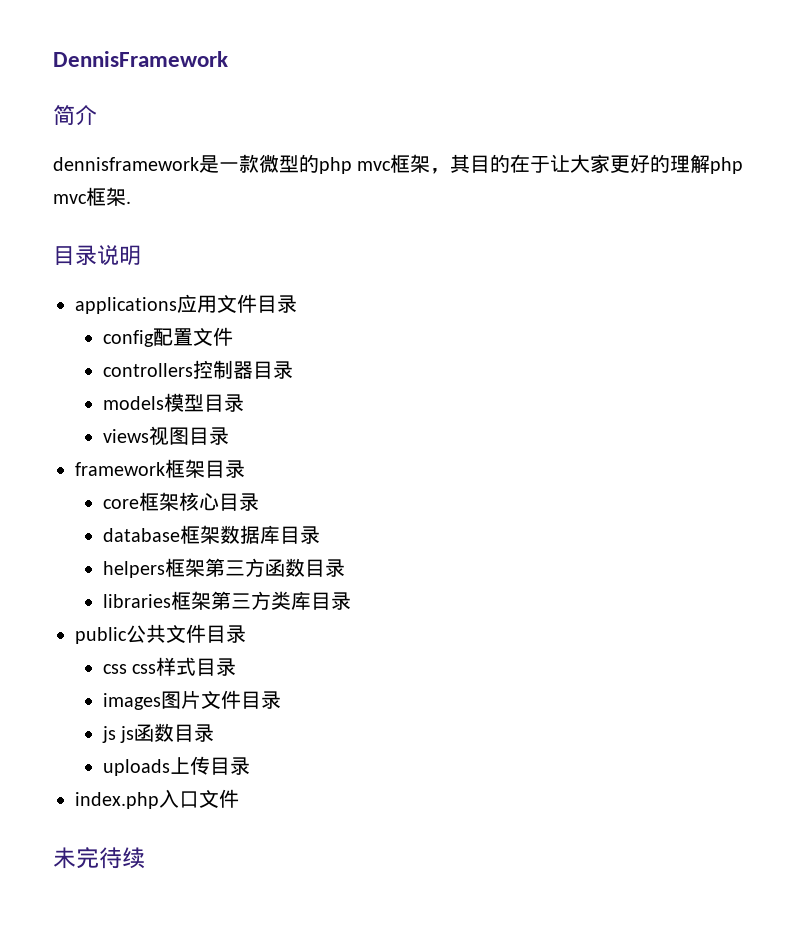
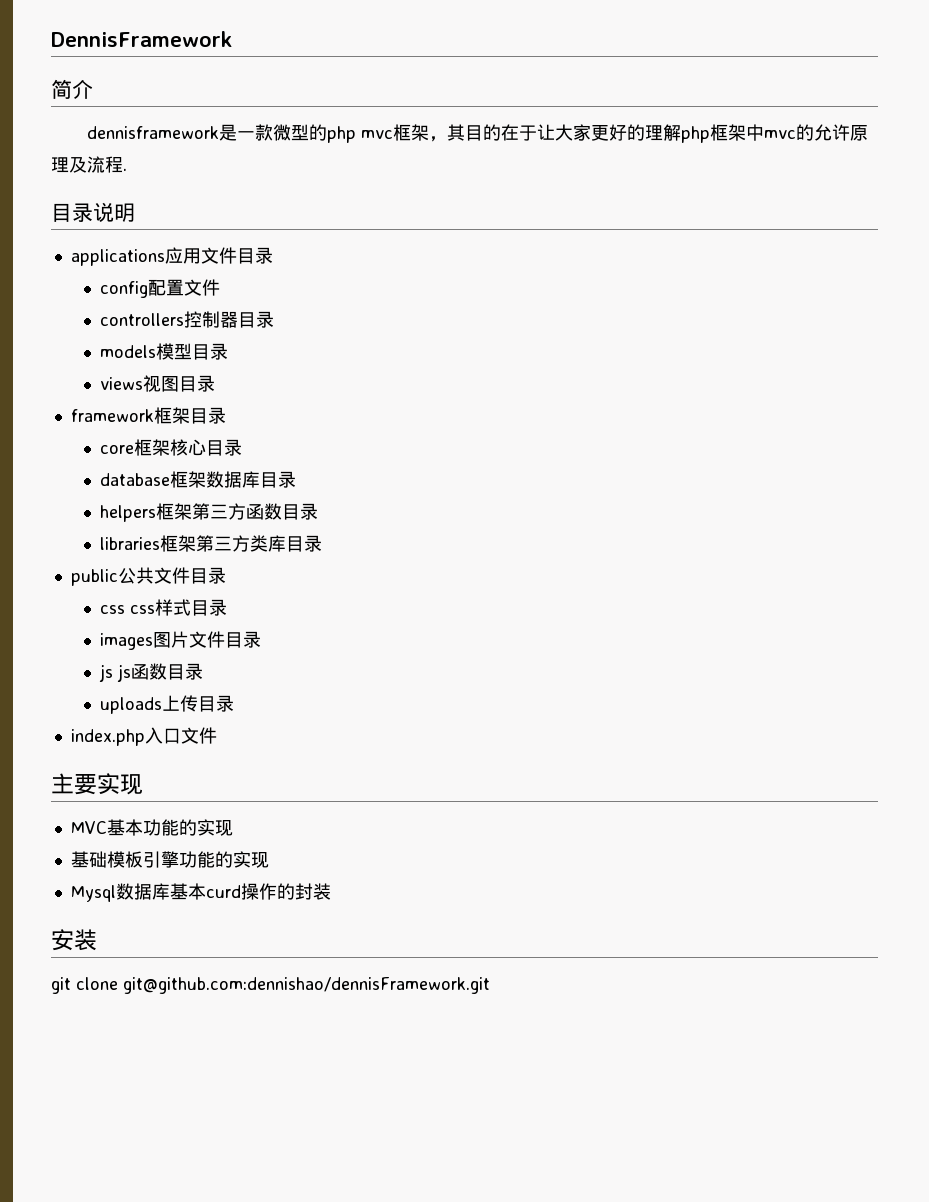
[53,187,126,206] mvc框架 -> [709,124,868,141] [51,156,123,173] 框架中mvc的允许原理及流程
[53,847,145,869] 未完待续 -> [51,773,143,795] [70,819,233,836] [70,851,269,868] [70,883,331,902] [51,929,97,951] [51,977,490,994] 主要实现 // MVC基本功能的实现 // 基础模板引擎功能的实现 // Mysql数据库基本curd操作的封装 // 安装 // git clone git@github.com:dennishao/dennisFramework.git

